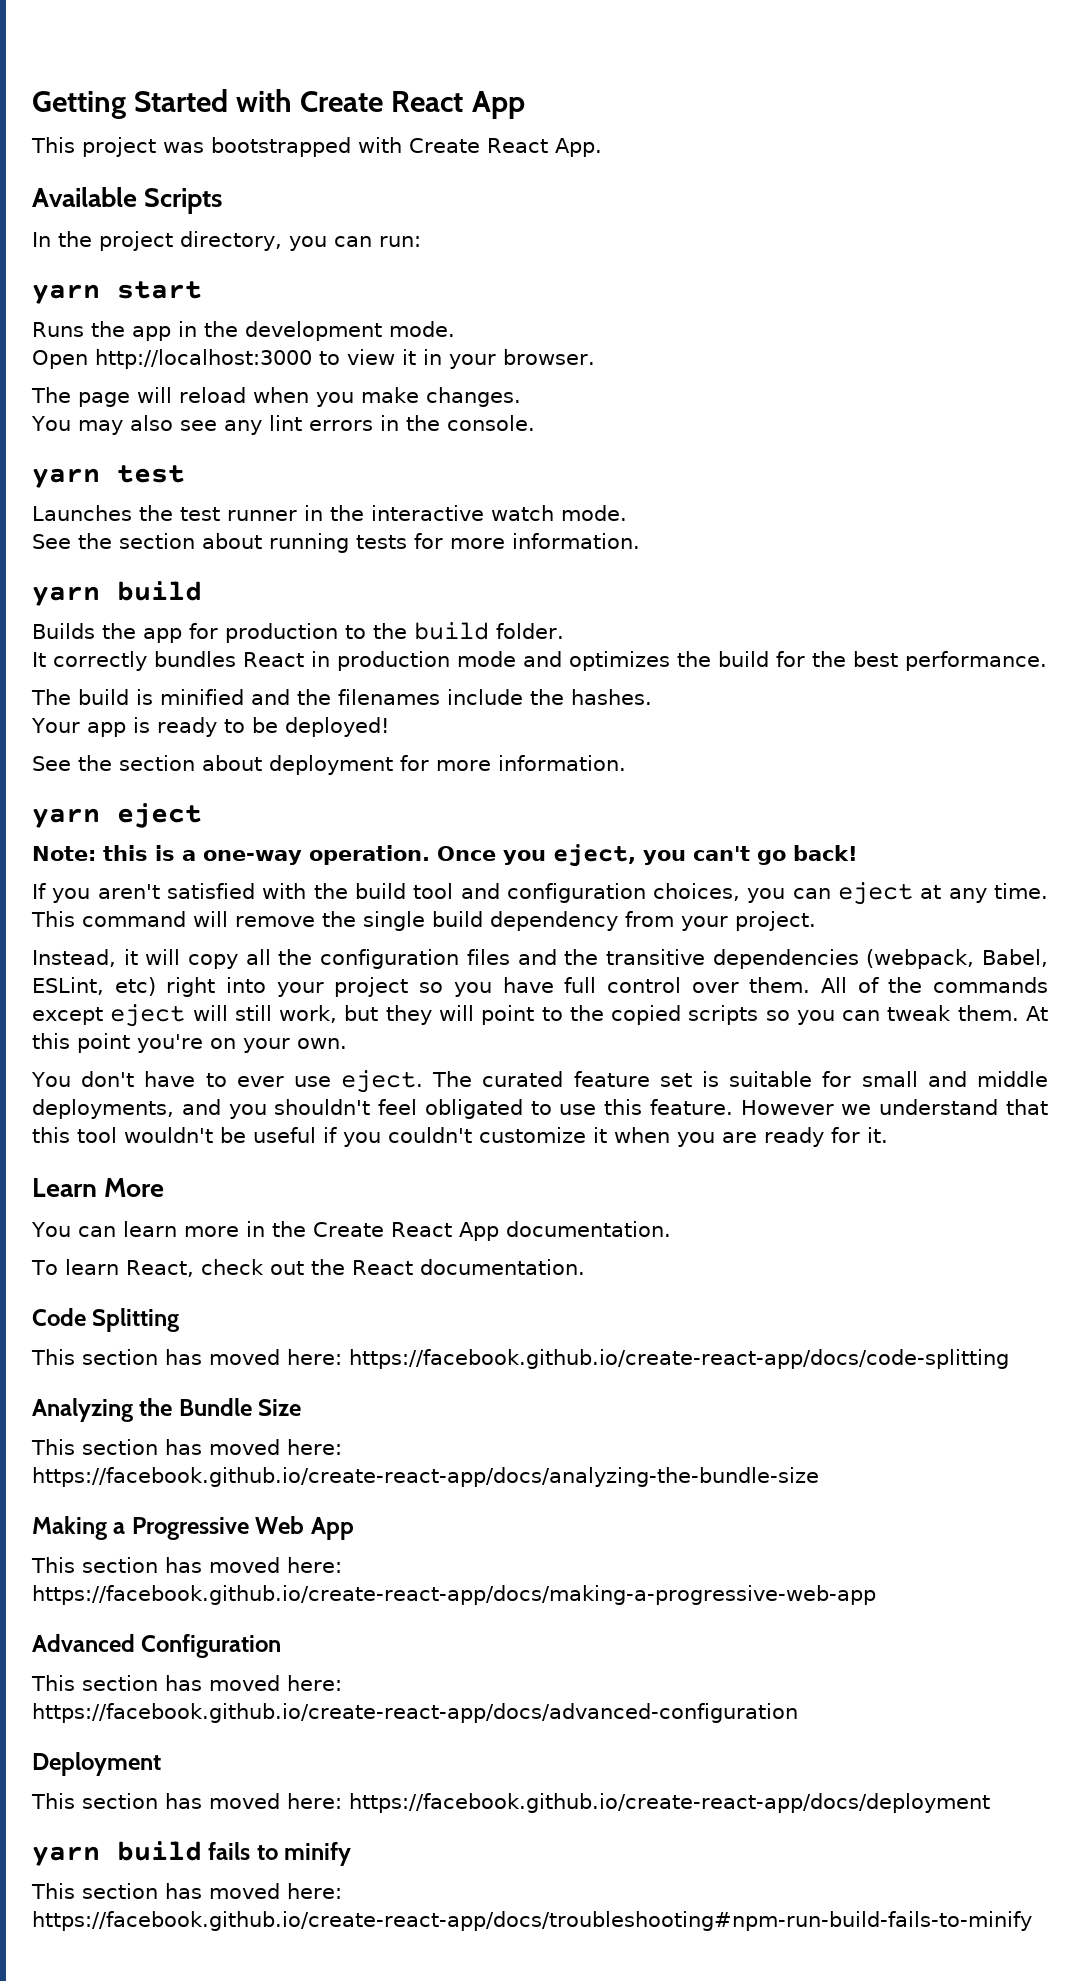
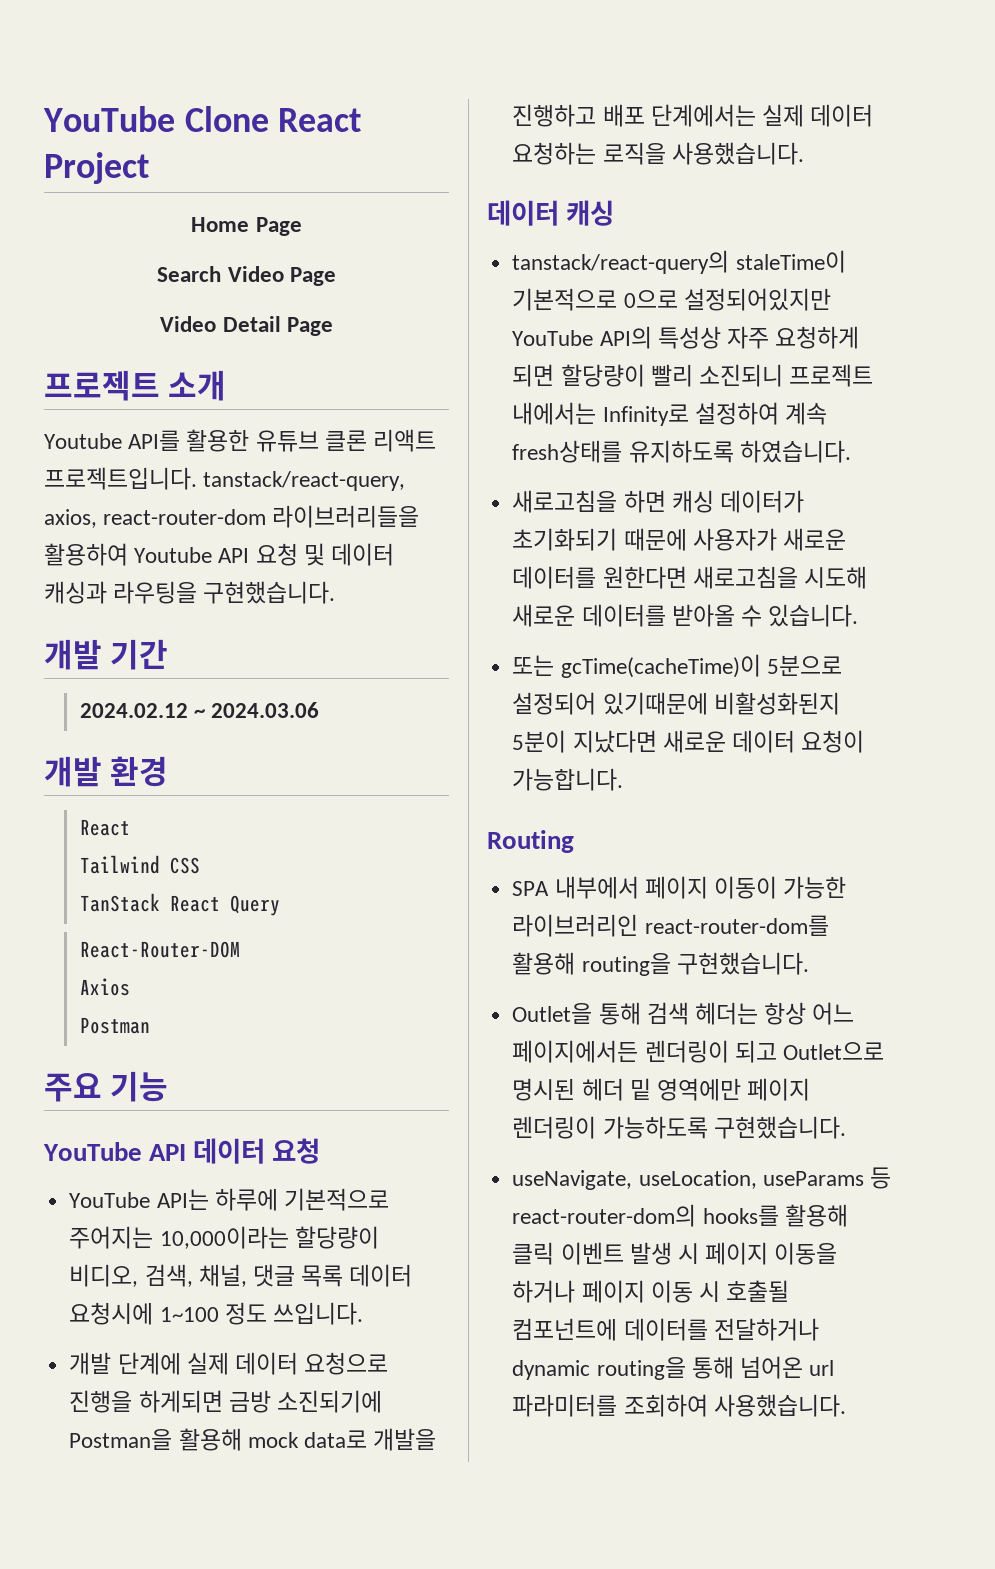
[32,89,525,119] [31,137,602,157] [32,187,223,214] [32,231,421,251] [32,281,202,304] [32,321,455,341] [32,349,595,369] [31,387,521,407] [31,415,535,435] [32,465,185,488] [32,505,627,521] [32,533,640,553] [32,581,202,606] [32,622,564,643] [32,651,1047,671] [31,689,652,705] [31,717,389,737] [32,755,626,775] [32,803,202,828] [32,844,858,867] [32,882,1048,905] [31,911,816,931] [32,949,1048,969] [32,977,1048,997] [32,1004,1049,1027] [32,1033,347,1053] [31,1070,1048,1093] [32,1099,1048,1119] [32,1127,888,1147] [32,1178,165,1197] [31,1221,671,1241] [31,1259,585,1277] [32,1308,180,1332] [31,1349,1009,1369] [32,1398,302,1422] [31,1439,342,1455] [32,1467,819,1487] [32,1516,354,1540] [31,1557,342,1573] [32,1585,876,1605] [32,1634,282,1658] [31,1675,342,1691] [32,1703,798,1723] [32,1752,161,1776] [31,1793,990,1813] [32,1841,352,1866] [31,1883,342,1899] [32,1911,1032,1931] Getting Started with Create React App // This project was bootstrapped with Create React App. // Available Scripts // In the project directory, you can run: // yarn start // Runs the app in the development mode. // Open http://localhost:3000 to view it in your browser. // The page will reload when you make changes. // You may also see any lint errors in the console. // yarn test // Launches the test runner in the interactive watch mode. // See the section about running tests for more information. // yarn build // Builds the app for production to the build folder. // It correctly bundles React in production mode and optimizes the build for the best performance. // The build is minified and the filenames include the hashes. // Your app is ready to be deployed! // See the section about deployment for more information. // yarn eject // Note: this is a one-way operation. Once you eject, you can't go back! // If you aren't satisfied with the build tool and configuration choices, you can eject at any time. This command will remove the single build dependency from your project. // Instead, it will copy all the configuration files and the transitive dependencies (webpack, Babel, ESLint, etc) right into your project so you have full control over them. All of the commands except eject will still work, but they will point to the copied scripts so you can tweak them. At this point you're on your own. // You don't have to ever use eject. The curated feature set is suitable for small and middle deployments, and you shouldn't feel obligated to use this feature. However we understand that this tool wouldn't be useful if you couldn't customize it when you are ready for it. // Learn More // You can learn more in the Create React App documentation. // To learn React, check out the React documentation. // Code Splitting // This section has moved here: https://facebook.github.io/create-react-app/docs/code-splitting // Analyzing the Bundle Size // This section has moved here: https://facebook.github.io/create-react-app/docs/analyzing-the-bundle-size // Making a Progressive Web App // This section has moved here: https://facebook.github.io/create-react-app/docs/making-a-progressive-web-app // Advanced Configuration // This section has moved here: https://facebook.github.io/create-react-app/docs/advanced-configuration // Deployment // This section has moved here: https://facebook.github.io/create-react-app/docs/deployment // yarn build fails to minify // This section has moved here: https://facebook.github.io/create-react-app/docs/troubleshooting#npm-run-build-fails-to-minify -> [43,106,362,132] [44,152,149,184] [191,217,302,236] [157,266,336,286] [160,316,333,336] [44,370,227,401] [44,429,437,452] [44,467,406,491] [44,505,420,528] [44,543,395,566] [44,581,336,604] [44,639,169,670] [80,702,320,718] [44,756,169,787] [80,819,131,836] [80,855,201,874] [80,893,281,916] [80,941,241,958] [80,978,131,996] [80,1017,151,1034] [44,1071,169,1102] [43,1138,321,1164] [69,1188,389,1211] [69,1226,379,1249] [69,1264,413,1287] [69,1302,363,1325] [69,1352,389,1375] [69,1390,382,1413] [69,1428,437,1451] [512,104,874,127] [512,142,804,165] [487,200,615,226] [512,250,846,274] [512,288,831,311] [512,326,860,349] [512,364,874,387] [512,402,827,426] [512,440,851,463] [512,490,804,513] [512,528,846,551] [512,566,867,589] [512,604,859,627] [512,654,842,678] [512,692,840,715] [512,730,865,753] [512,768,624,791] [487,830,574,853] [512,876,847,899] [512,914,829,937] [512,952,809,976] [512,1002,855,1025] [512,1040,884,1063] [512,1078,811,1101] [512,1116,846,1139] [512,1167,891,1190] [512,1204,848,1227] [512,1242,838,1265] [512,1280,790,1303] [512,1318,819,1341] [512,1356,835,1380] [512,1394,846,1417] YouTube Clone React Project // Home Page // Search Video Page // Video Detail Page // 프로젝트 소개 // Youtube API를 활용한 유튜브 클론 리액트 프로젝트입니다. tanstack/react-query, axios, react-router-dom 라이브러리들을 활용하여 Youtube API 요청 및 데이터 캐싱과 라우팅을 구현했습니다. // 개발 기간 // 2024.02.12 ~ 2024.03.06 // 개발 환경 // React // Tailwind CSS // TanStack React Query // React-Router-DOM // Axios // Postman // 주요 기능 // YouTube API 데이터 요청 // YouTube API는 하루에 기본적으로 주어지는 10,000이라는 할당량이 비디오, 검색, 채널, 댓글 목록 데이터 요청시에 1~100 정도 쓰입니다. // 개발 단계에 실제 데이터 요청으로 진행을 하게되면 금방 소진되기에 Postman을 활용해 mock data로 개발을 진행하고 배포 단계에서는 실제 데이터 요청하는 로직을 사용했습니다. // 데이터 캐싱 // tanstack/react-query의 staleTime이 기본적으로 0으로 설정되어있지만 YouTube API의 특성상 자주 요청하게 되면 할당량이 빨리 소진되니 프로젝트 내에서는 Infinity로 설정하여 계속 fresh상태를 유지하도록 하였습니다. // 새로고침을 하면 캐싱 데이터가 초기화되기 때문에 사용자가 새로운 데이터를 원한다면 새로고침을 시도해 새로운 데이터를 받아올 수 있습니다. // 또는 gcTime(cacheTime)이 5분으로 설정되어 있기때문에 비활성화된지 5분이 지났다면 새로운 데이터 요청이 가능합니다. // Routing // SPA 내부에서 페이지 이동이 가능한 라이브러리인 react-router-dom를 활용해 routing을 구현했습니다. // Outlet을 통해 검색 헤더는 항상 어느 페이지에서든 렌더링이 되고 Outlet으로 명시된 헤더 밑 영역에만 페이지 렌더링이 가능하도록 구현했습니다. // useNavigate, useLocation, useParams 등 react-router-dom의 hooks를 활용해 클릭 이벤트 발생 시 페이지 이동을 하거나 페이지 이동 시 호출될 컴포넌트에 데이터를 전달하거나 dynamic routing을 통해 넘어온 url 파라미터를 조회하여 사용했습니다.

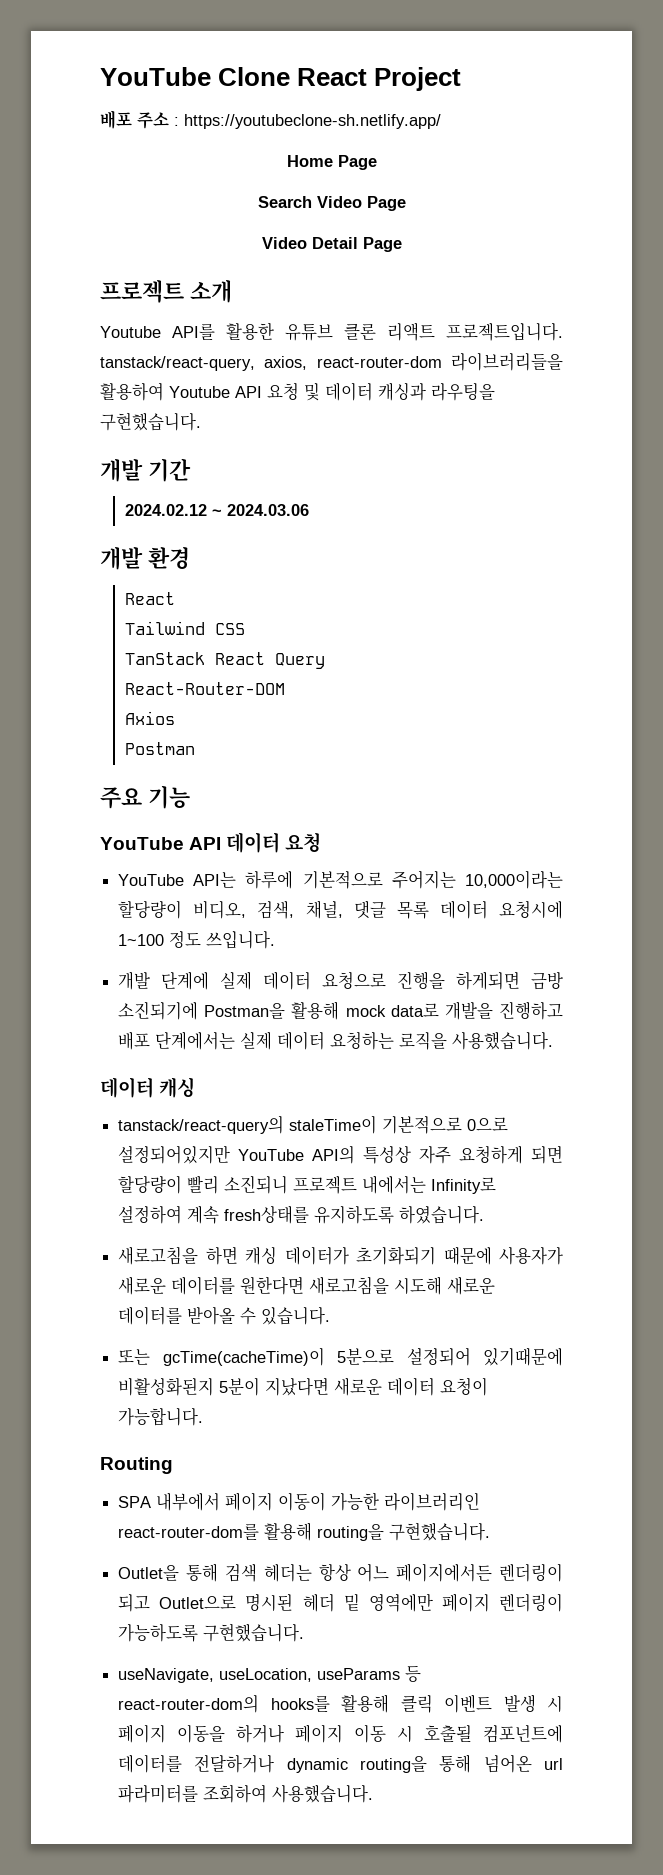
(149, 168) none -> [100,110,441,129] // 배포 주소 : https://youtubeclone-sh.netlify.app/

